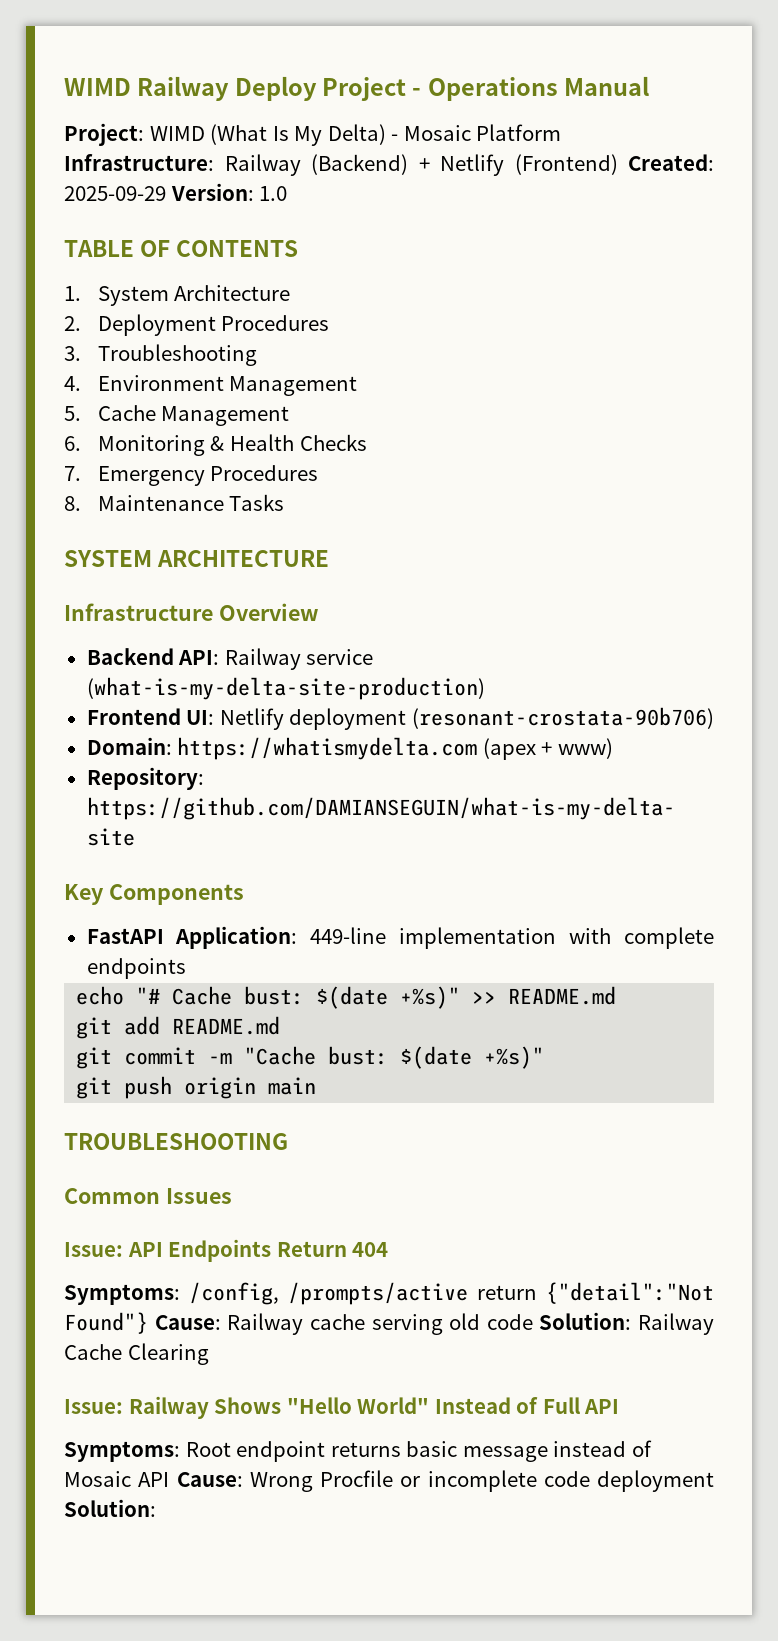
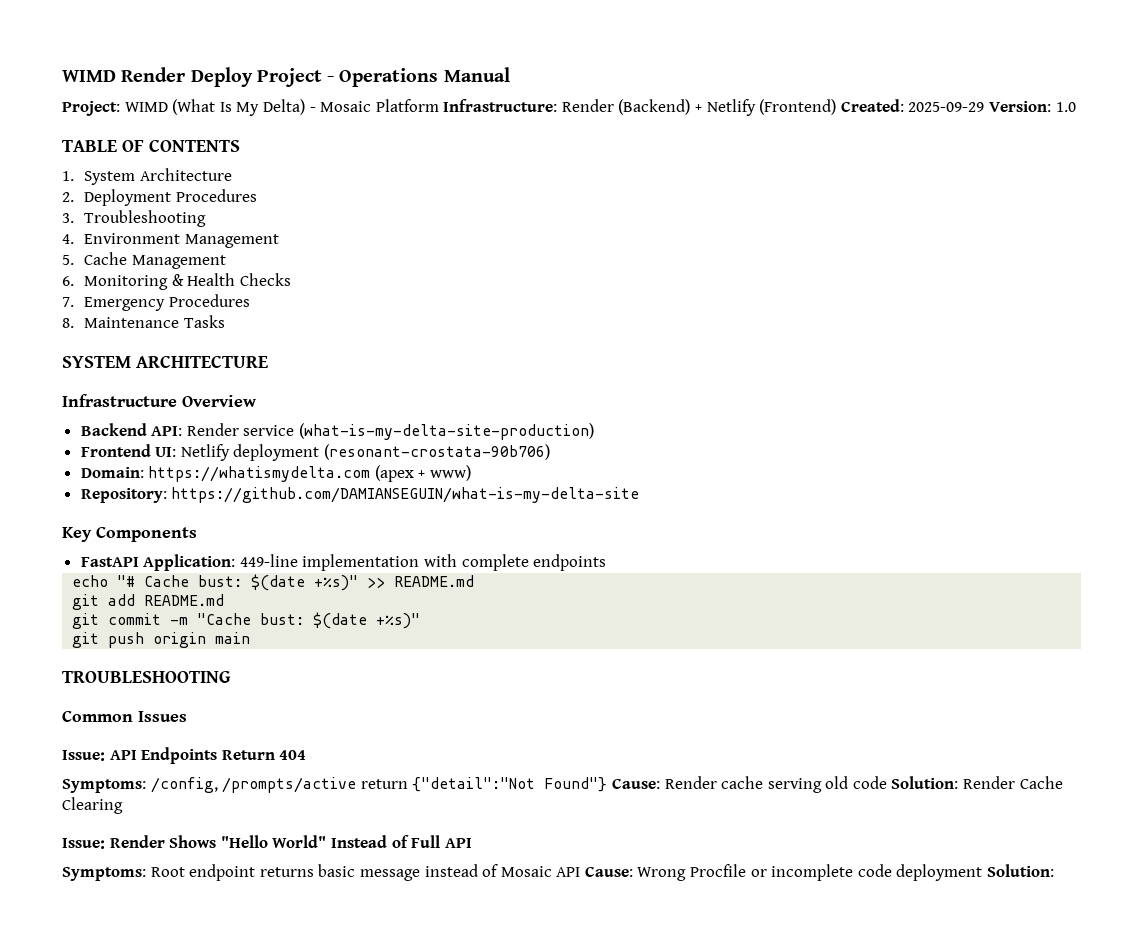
[64,76,230,101] WIMD Railway -> [62,67,186,82] WIMD Render
[224,154,301,176] Railway -> [561,99,614,112] Render
[224,648,301,670] Railway -> [186,423,239,436] Render
[227,1313,304,1335] Railway -> [664,776,717,789] Render
[638,1313,714,1335] Railway -> [963,776,1016,789] Render
[128,1396,209,1419] Railway -> [109,835,165,848] Render

